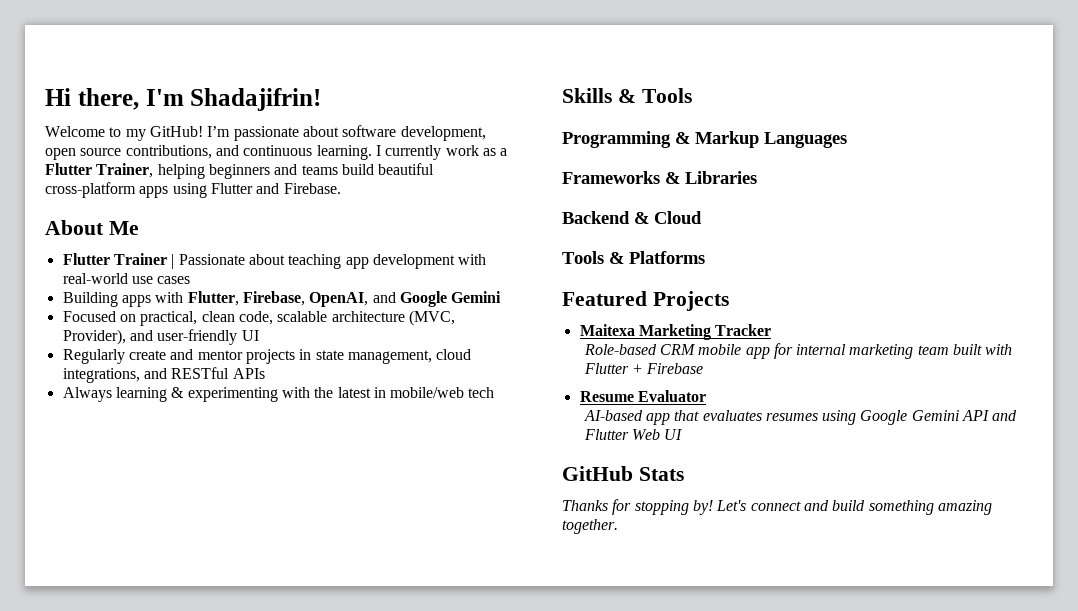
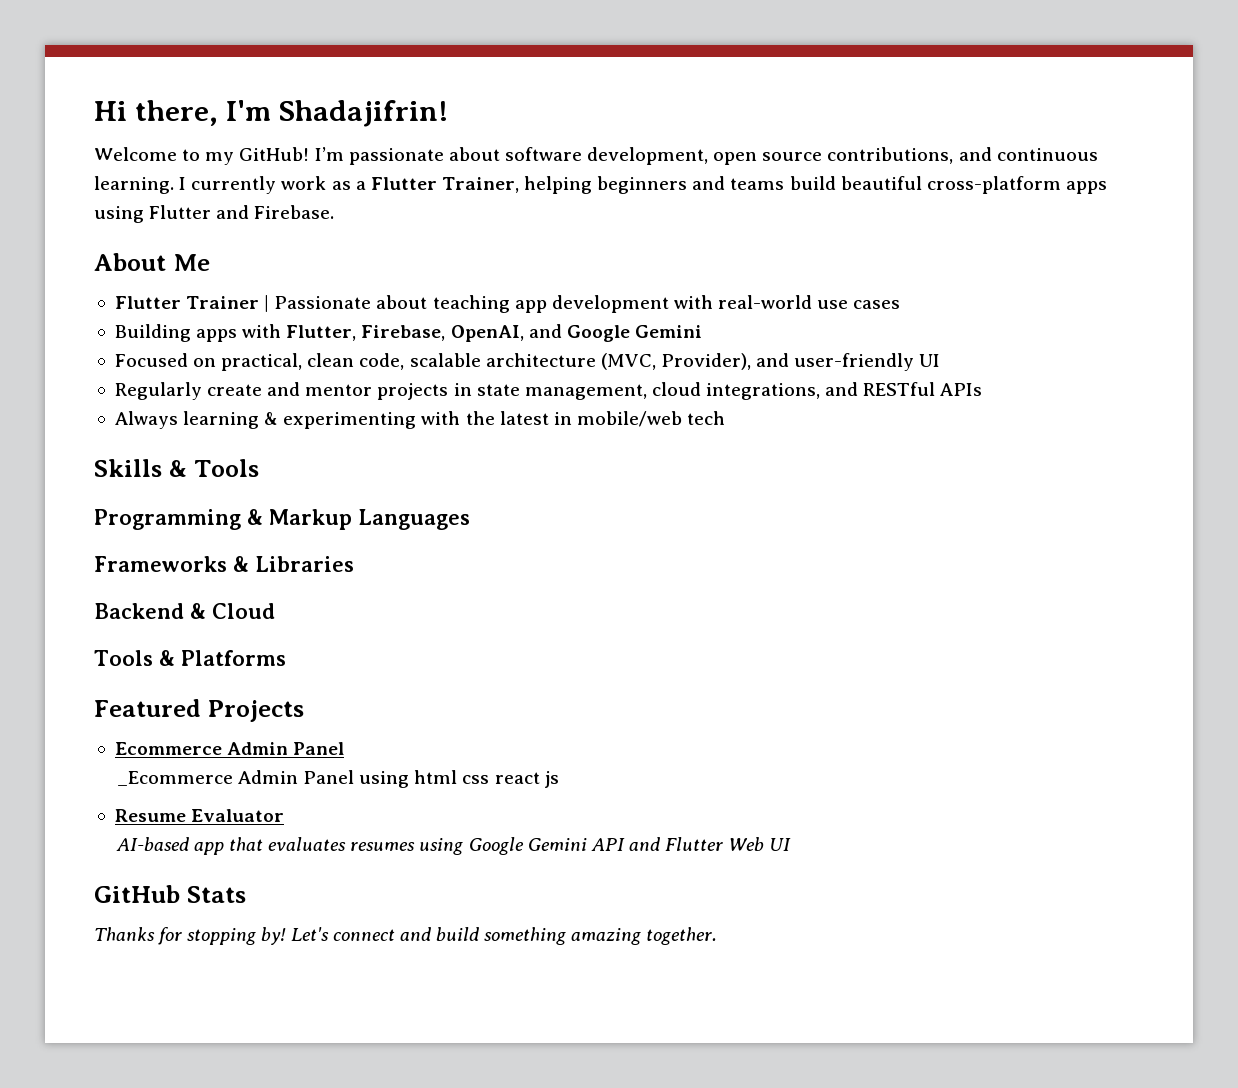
[579,324,772,340] [583,343,1013,359] [583,363,704,374] Maitexa Marketing Tracker // Role-based CRM mobile app for internal marketing team built with Flutter + Firebase -> [114,742,345,755] [116,770,559,788] Ecommerce Admin Panel // _Ecommerce Admin Panel using html css react js

